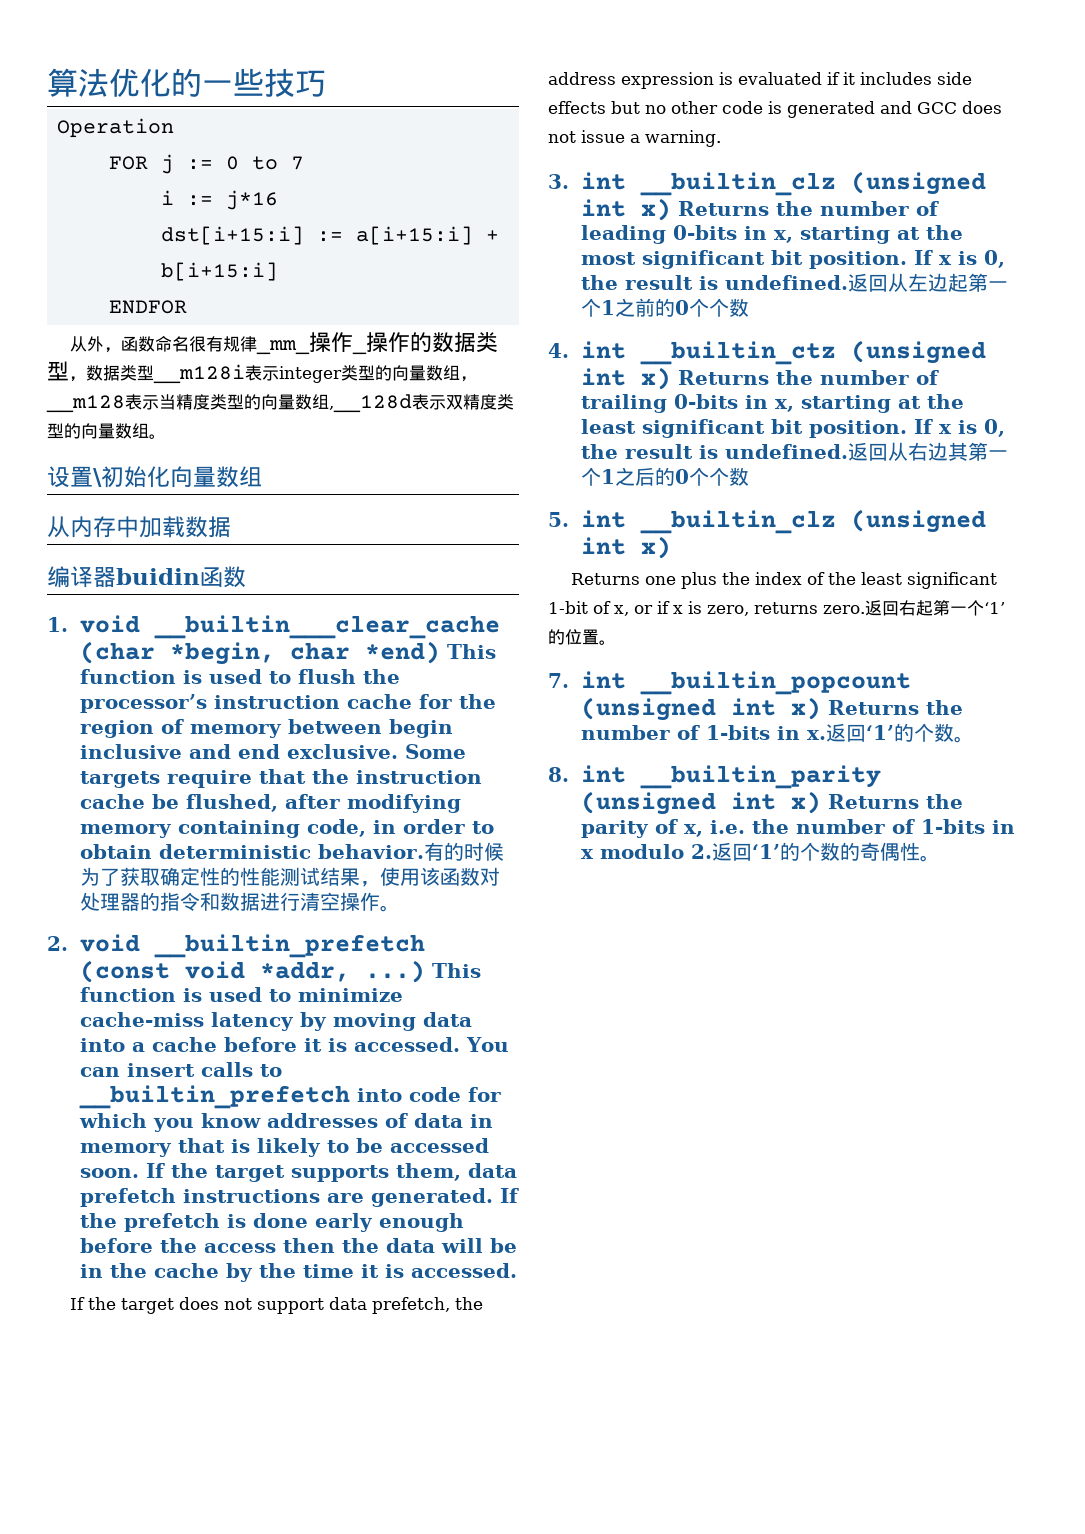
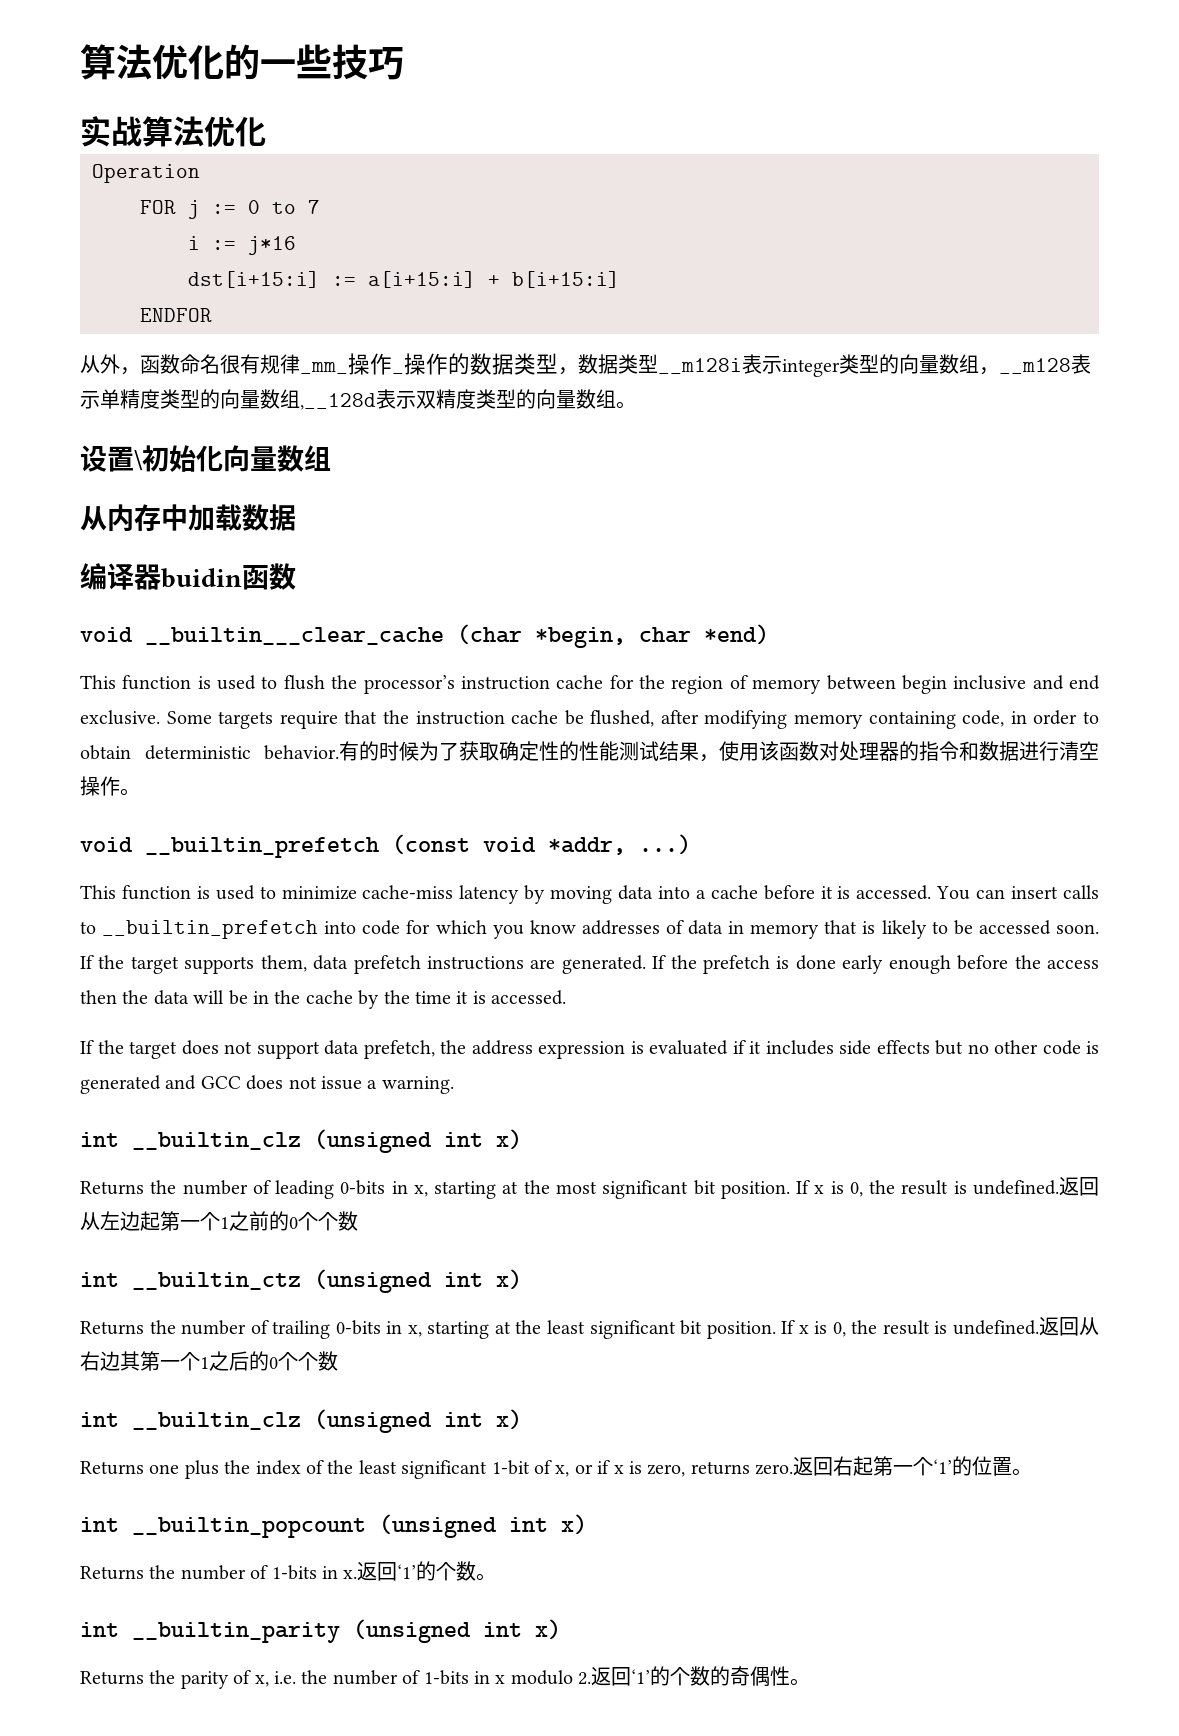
(326, 83) none -> [80,116,266,147] // 实战算法优化
[159,394,176,410] 当 -> [100,389,120,409] 单
[47,617,68,632] 1. -> (296, 576) none
(440, 652) none -> (769, 634) //
[47,936,68,951] 2. -> (140, 792) none
(425, 971) none -> (691, 844) //
[548,171,986,196] [580,198,671,221] 3. int __builtin_clz (unsigned int x) -> [80,1129,522,1153] int __builtin_clz (unsigned int x) //
[548,343,569,358] 4. -> (358, 1221) none
(671, 378) none -> (522, 1279) //
[548,512,569,527] 5. -> (338, 1361) none
[548,673,569,688] 7. -> (1033, 1472) none
(821, 708) none -> (587, 1524) //
[548,767,569,782] 8. -> (497, 1577) none
(821, 802) none -> (561, 1629) //

